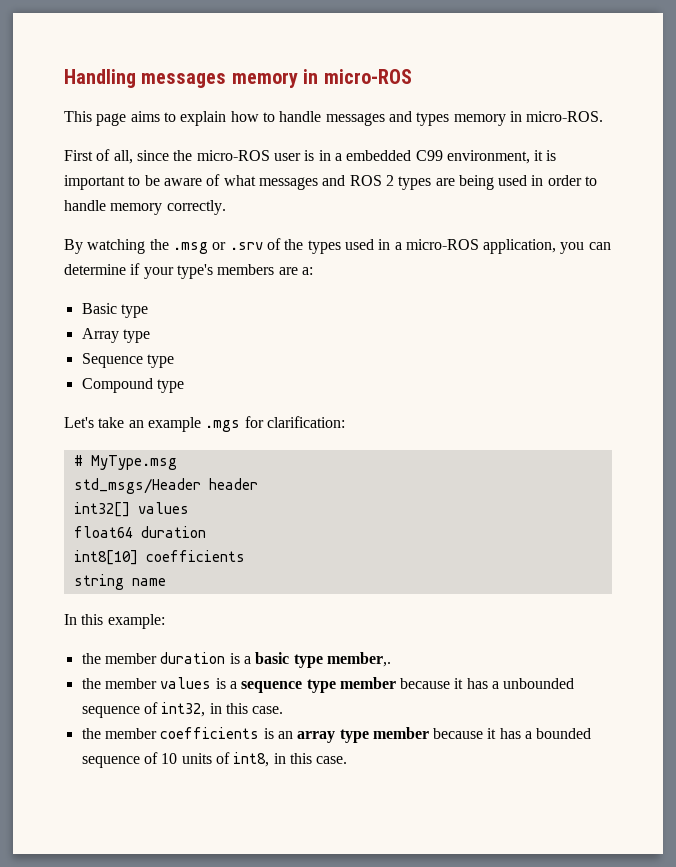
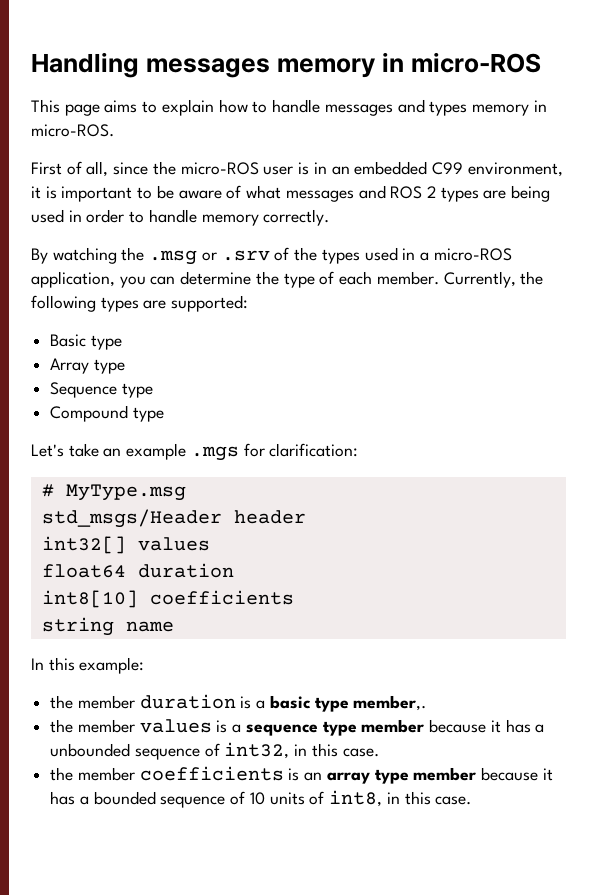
[334,153,342,161] a -> [331,166,350,175] an
[130,263,313,279] if your type's members are a: -> [255,271,544,288] [31,295,249,312] the type of each member. Currently, the following types are supported:

